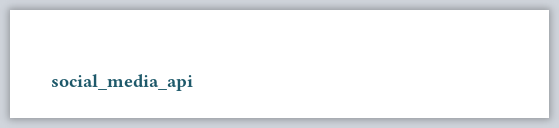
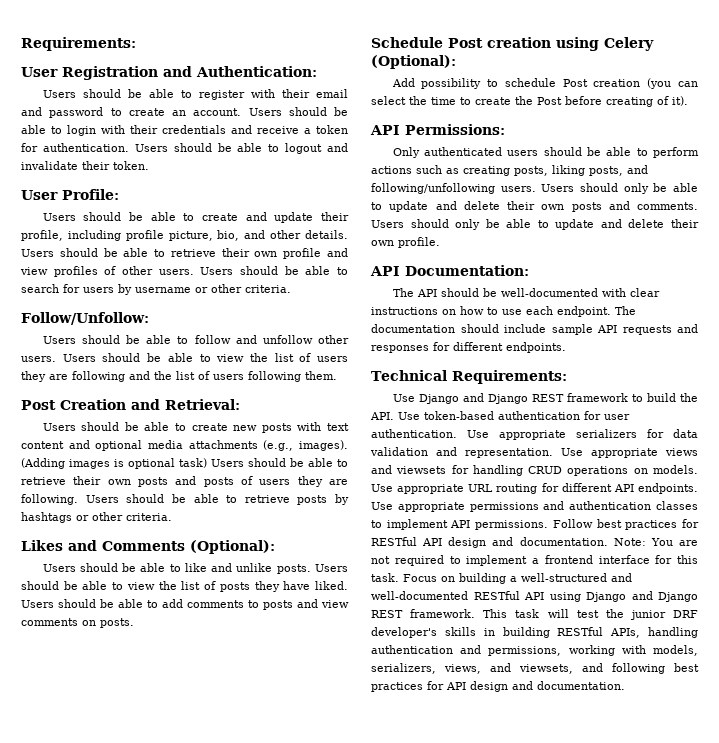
[51,74,193,91] social_media_api -> [21,37,136,51] [21,66,317,80] [42,89,348,100] [21,107,348,118] [21,125,348,136] [21,143,348,154] [21,161,149,170] [21,189,119,200] [42,212,349,223] [21,230,348,241] [21,248,348,259] [20,266,349,277] [21,284,291,295] [21,312,149,325] [42,335,349,344] [21,353,348,362] [21,371,337,382] [21,399,240,410] [42,422,349,433] [21,440,348,451] [21,458,348,469] [21,476,348,487] [21,494,349,505] [21,512,172,523] [21,540,275,554] [42,563,348,574] [21,581,348,592] [21,599,349,610] [21,618,134,628] [371,37,654,51] [371,55,456,69] [391,78,698,89] [371,96,688,107] [370,124,505,135] [392,147,699,158] [371,165,648,176] [371,183,698,194] [371,201,698,212] [371,219,699,230] [371,237,440,248] [370,265,529,276] [392,288,660,297] [371,306,636,317] [371,324,698,335] [371,342,566,353] [371,370,567,384] [392,393,698,404] [370,411,630,420] [371,429,698,440] [370,447,698,458] [371,465,698,476] [371,483,698,494] [371,501,698,512] [371,519,699,530] [371,537,698,548] [371,555,698,566] [371,573,632,584] [371,591,698,602] [371,609,698,620] [371,627,698,638] [371,645,698,656] [371,663,699,674] [371,681,625,692] Requirements: // User Registration and Authentication: // Users should be able to register with their email and password to create an account. Users should be able to login with their credentials and receive a token for authentication. Users should be able to logout and invalidate their token. // User Profile: // Users should be able to create and update their profile, including profile picture, bio, and other details. Users should be able to retrieve their own profile and view profiles of other users. Users should be able to search for users by username or other criteria. // Follow/Unfollow: // Users should be able to follow and unfollow other users. Users should be able to view the list of users they are following and the list of users following them. // Post Creation and Retrieval: // Users should be able to create new posts with text content and optional media attachments (e.g., images). (Adding images is optional task) Users should be able to retrieve their own posts and posts of users they are following. Users should be able to retrieve posts by hashtags or other criteria. // Likes and Comments (Optional): // Users should be able to like and unlike posts. Users should be able to view the list of posts they have liked. Users should be able to add comments to posts and view comments on posts. // Schedule Post creation using Celery (Optional): // Add possibility to schedule Post creation (you can select the time to create the Post before creating of it). // API Permissions: // Only authenticated users should be able to perform actions such as creating posts, liking posts, and following/unfollowing users. Users should only be able to update and delete their own posts and comments. Users should only be able to update and delete their own profile. // API Documentation: // The API should be well-documented with clear instructions on how to use each endpoint. The documentation should include sample API requests and responses for different endpoints. // Technical Requirements: // Use Django and Django REST framework to build the API. Use token-based authentication for user authentication. Use appropriate serializers for data validation and representation. Use appropriate views and viewsets for handling CRUD operations on models. Use appropriate URL routing for different API endpoints. Use appropriate permissions and authentication classes to implement API permissions. Follow best practices for RESTful API design and documentation. Note: You are not required to implement a frontend interface for this task. Focus on building a well-structured and well-documented RESTful API using Django and Django REST framework. This task will test the junior DRF developer's skills in building RESTful APIs, handling authentication and permissions, working with models, serializers, views, and viewsets, and following best practices for API design and documentation.

